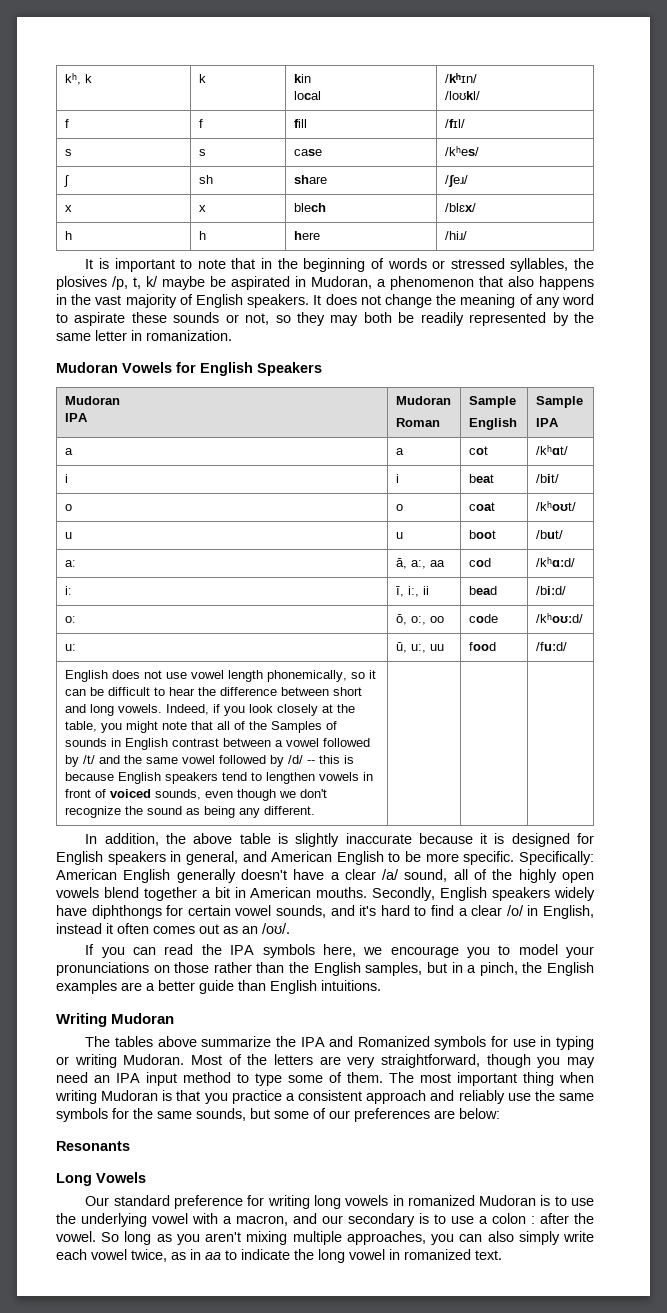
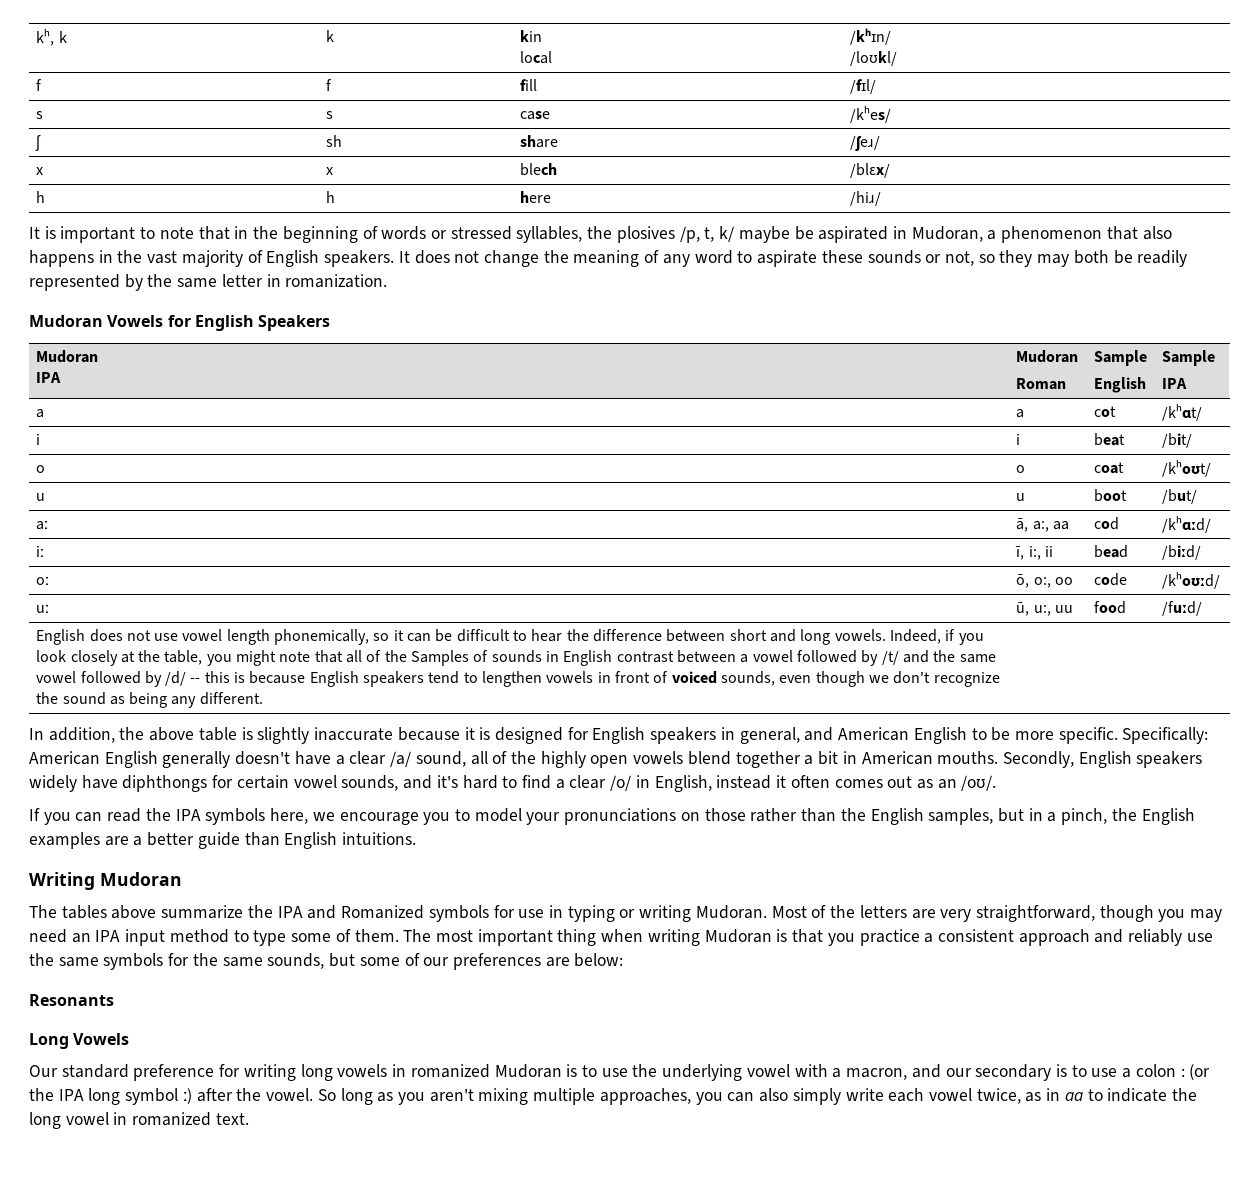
(535, 1220) none -> [1189,1064,1211,1080] [29,1088,192,1105] (or the IPA long symbol ː)

